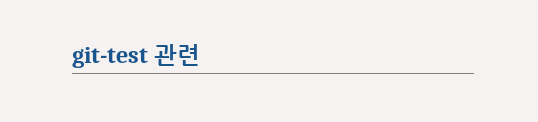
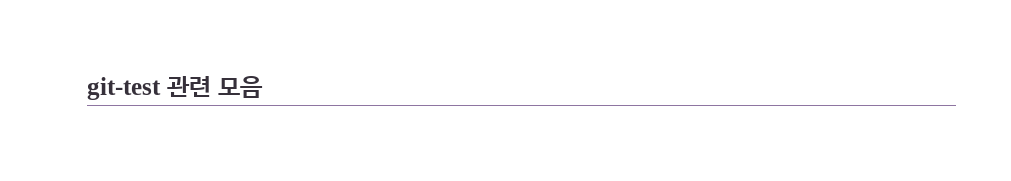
(201, 55) none -> [217,76,263,98] 모음

